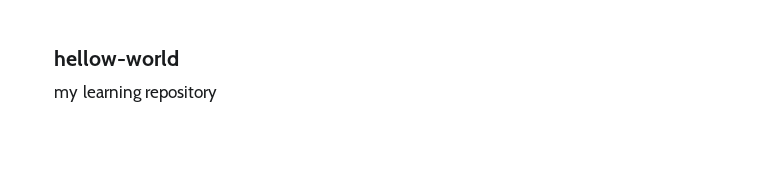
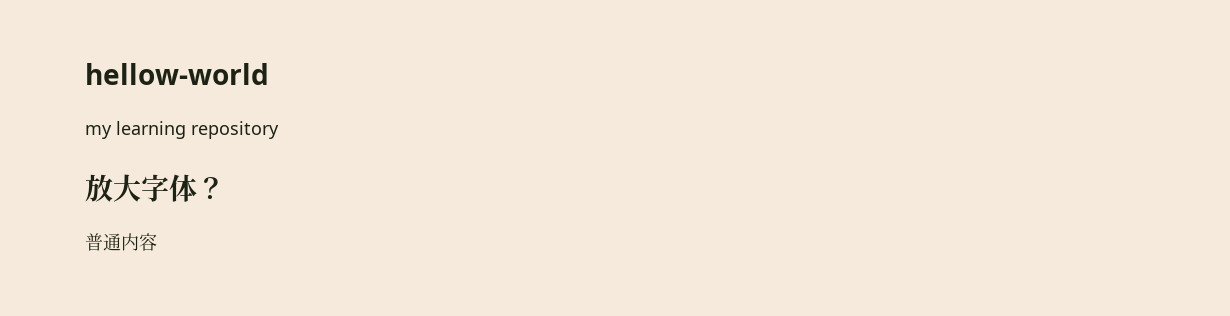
(218, 94) none -> [85,174,225,202] [85,233,157,251] // 放大字体？ // 普通内容

